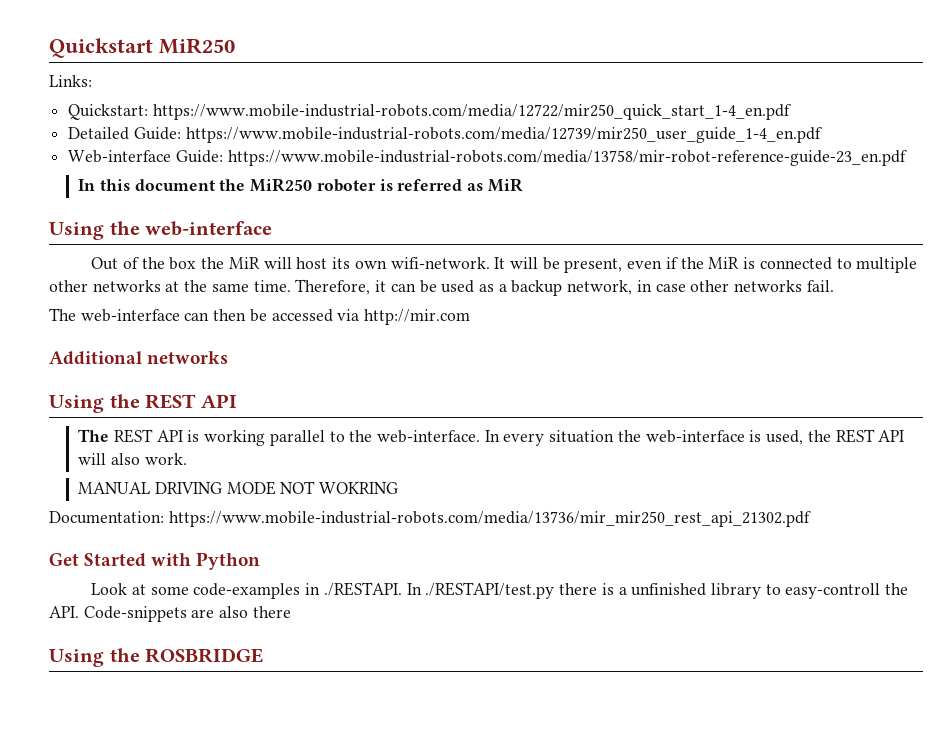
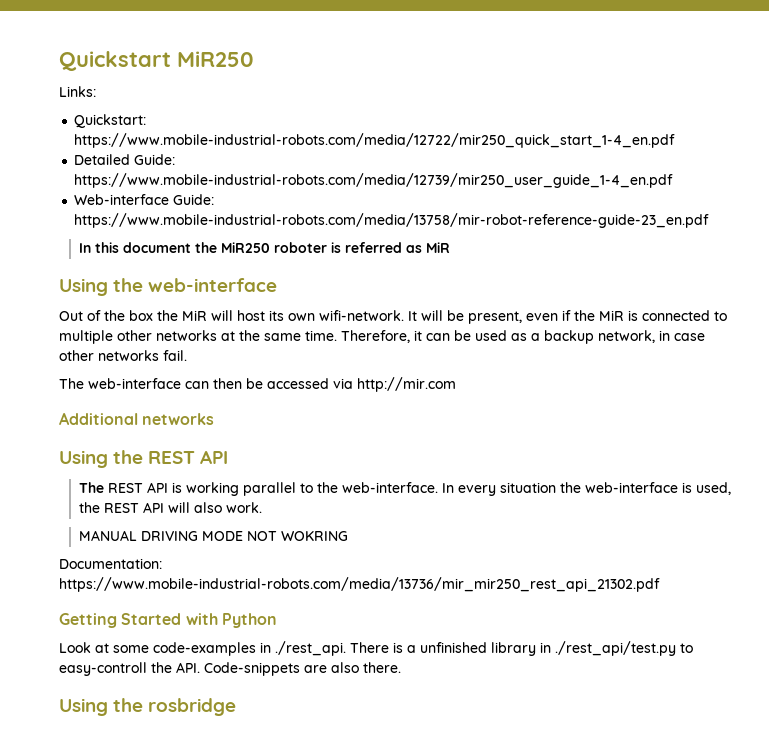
[49,553,79,566] Get -> [59,613,117,628] Getting
[323,582,598,599] ./RESTAPI. In ./RESTAPI/test.py there -> [275,641,389,656] ./rest_api. There
(762, 591) none -> [540,641,676,656] in ./rest_api/test.py
[252,606,291,618] [49,648,264,667] there // Using the ROSBRIDGE -> [363,662,401,673] [59,698,237,716] there. // Using the rosbridge

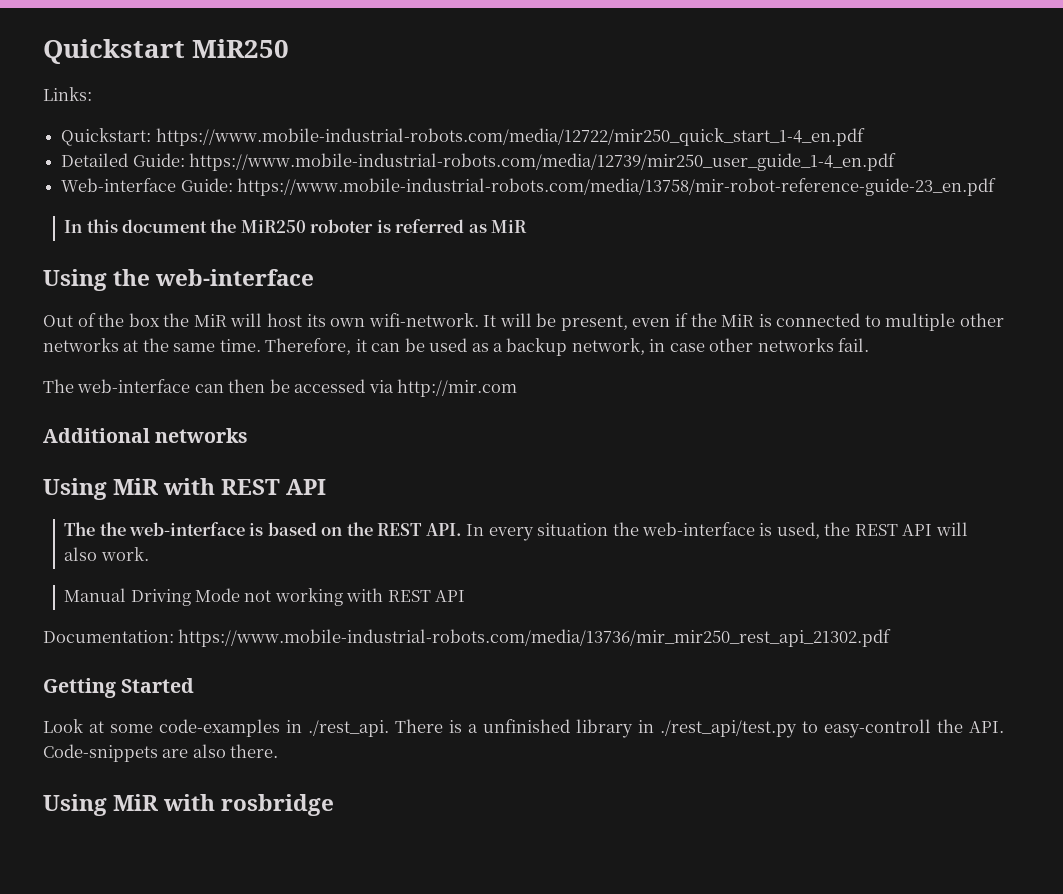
[113,450,144,464] the -> [113,478,216,495] MiR with
[107,482,438,496] REST API is working parallel to the web-interface. -> [99,522,462,536] the web-interface is based on the REST API.
[78,530,348,541] MANUAL DRIVING MODE NOT WOKRING -> [64,588,466,606] Manual Driving Mode not working with REST API
[185,613,277,628] with Python -> (195, 685) none
[113,698,144,712] the -> [113,794,216,811] MiR with

